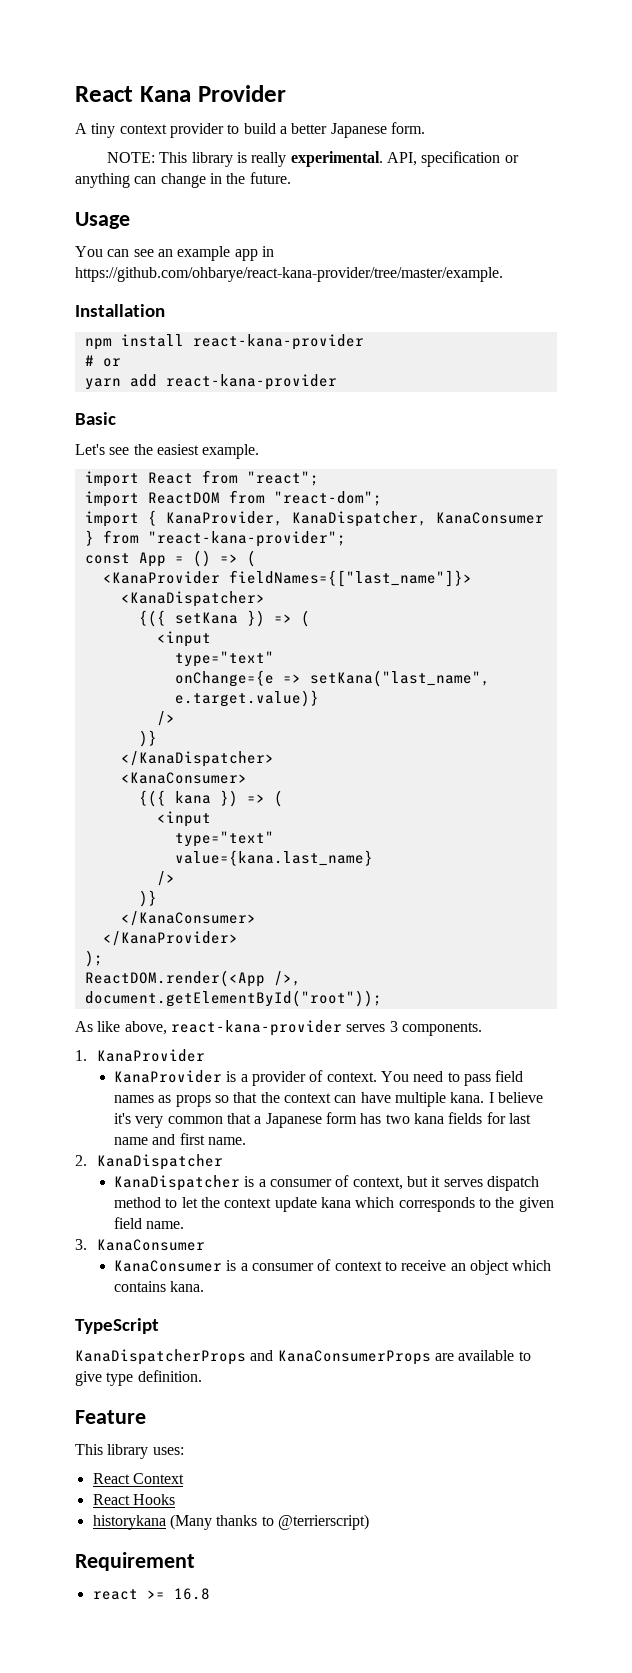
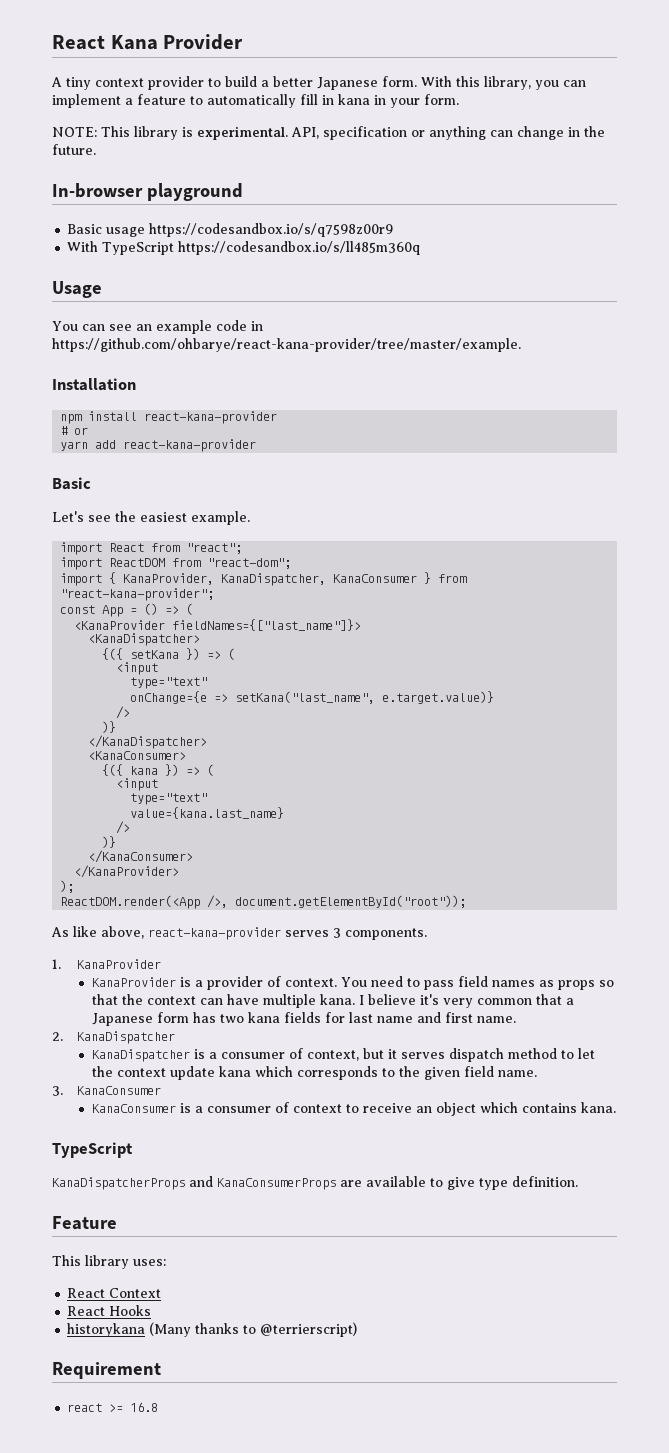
(425, 128) none -> [421,76,586,90] [52,94,459,108] With this library, you can implement a feature to automatically fill in kana in your form.
[251,152,287,167] really -> (193, 132) none
(291, 178) none -> [52,183,243,201] [67,223,394,237] [67,241,421,255] // In-browser playground // Basic usage https://codesandbox.io/s/q7598z00r9 // With TypeScript https://codesandbox.io/s/ll485m360q
[234,249,258,261] app -> [216,320,247,331] code

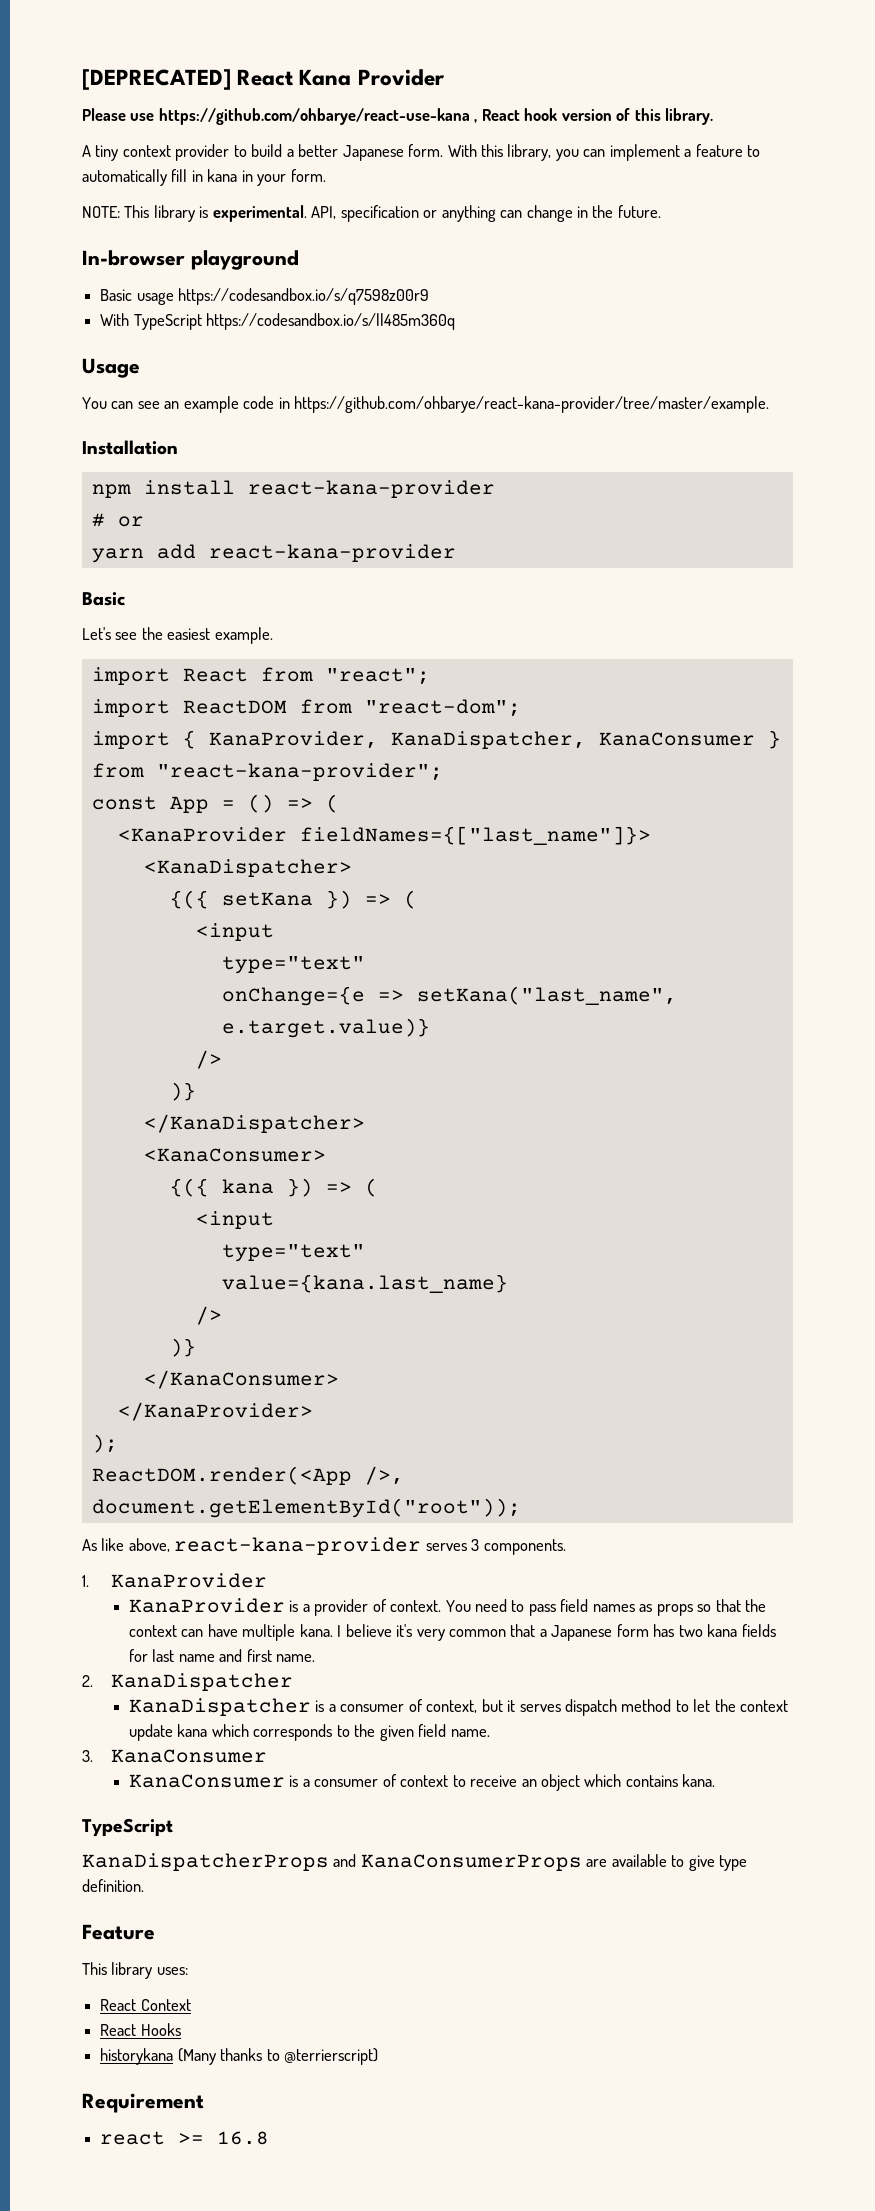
(52, 42) none -> [82,69,231,90] [DEPRECATED]
(244, 42) none -> [82,108,714,125] // Please use https://github.com/ohbarye/react-use-kana , React hook version of this library.

